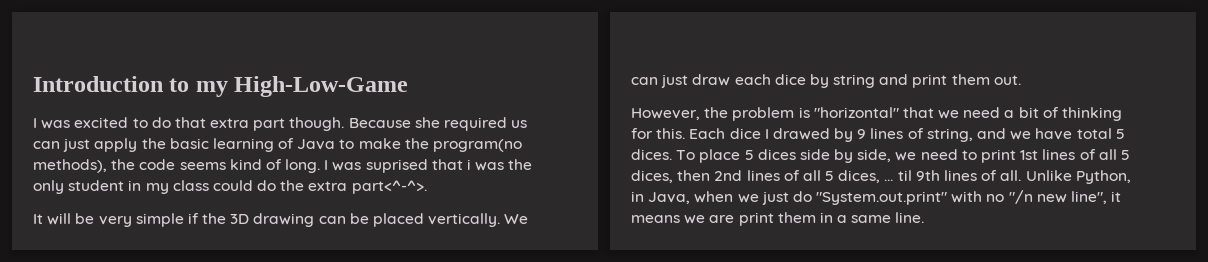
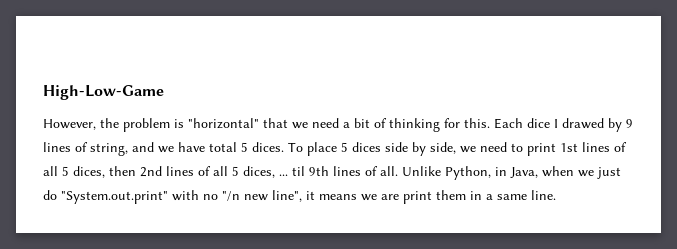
[33,76,409,97] [33,117,528,131] [33,138,523,152] [33,159,533,173] [33,180,427,194] [33,213,529,227] [631,74,1021,88] Introduction to my High-Low-Game // I was excited to do that extra part though. Because she required us can just apply the basic learning of Java to make the program(no methods), the code seems kind of long. I was suprised that i was the only student in my class could do the extra part<^-^>. // It will be very simple if the 3D drawing can be placed vertically. We can just draw each dice by string and print them out. -> [43,85,164,100] High-Low-Game

